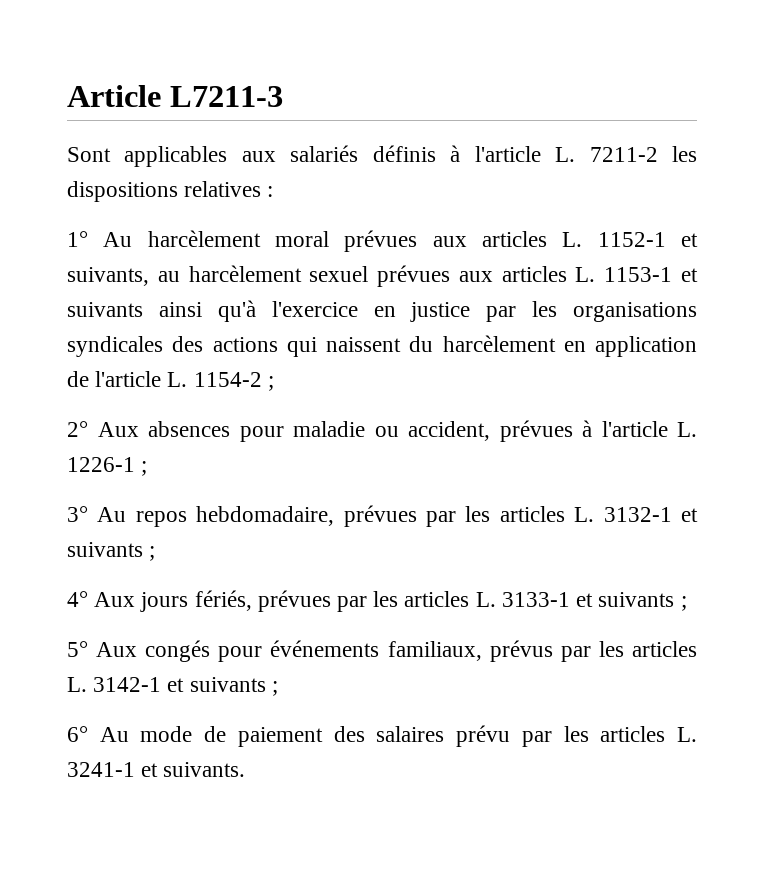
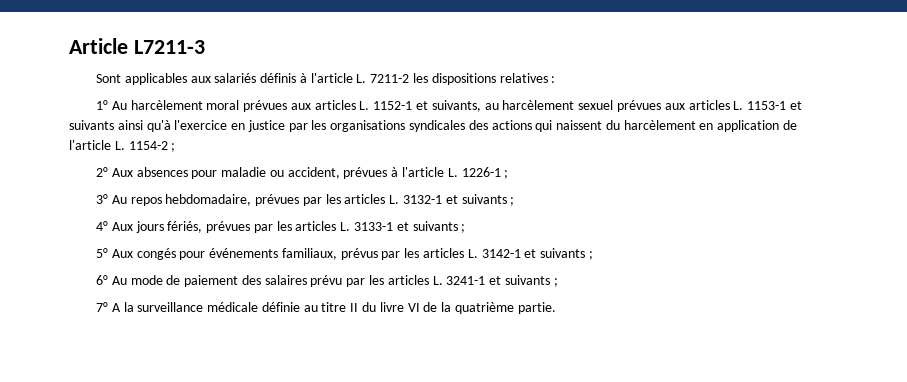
[163,762,246,777] suivants. -> [504,275,558,287] [96,302,556,314] suivants ; // 7° A la surveillance médicale définie au titre II du livre VI de la quatrième partie.

